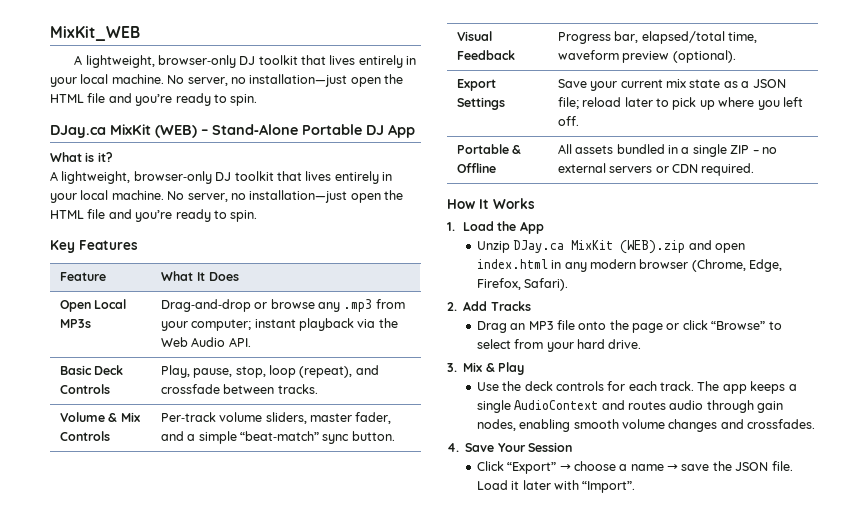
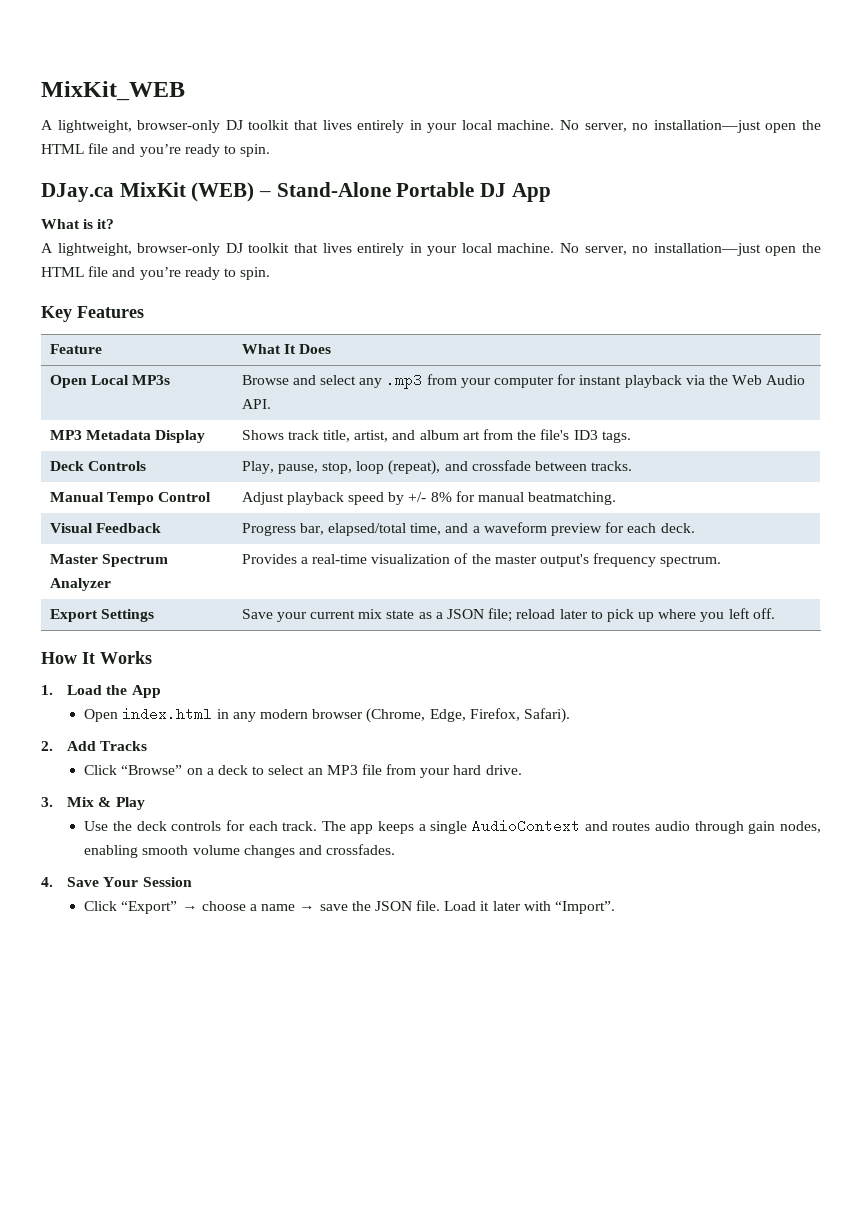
[160,299,315,312] Drag‑and‑drop or browse -> [241,375,357,385] Browse and select
[191,319,252,331] computer; -> [493,374,577,388] computer for
[59,365,92,375] Basic -> [49,430,206,443] [241,429,631,443] MP3 Metadata Display | Shows track title, artist, and album art from the file's ID3 tags. //
[59,412,140,422] [59,431,110,441] [160,412,392,424] [160,431,395,444] Volume & Mix Controls | Per‑track volume sliders, master fader, and a simple “beat‑match” sync button. -> [49,492,212,505] [241,491,617,505] Manual Tempo Control | Adjust playback speed by +/- 8% for manual beatmatching.
[557,50,736,63] waveform preview (optional). -> [445,522,695,536] [49,554,168,567] [49,578,111,591] [241,553,722,567] and a waveform preview for each deck. // Master Spectrum Analyzer | Provides a real-time visualization of the master output's frequency spectrum.
[456,144,522,154] [456,163,496,173] [557,144,777,157] [557,163,755,176] // Portable & Offline | All assets bundled in a single ZIP – no external servers or CDN required. -> (775, 613) none
[476,240,745,254] Unzip DJay.ca MixKit (WEB).zip and open -> [84,709,119,722] Open
[476,320,782,333] [476,339,511,349] Drag an MP3 file onto the page or click “Browse” to select -> [84,764,382,775] Click “Browse” on a deck to select an MP3 file

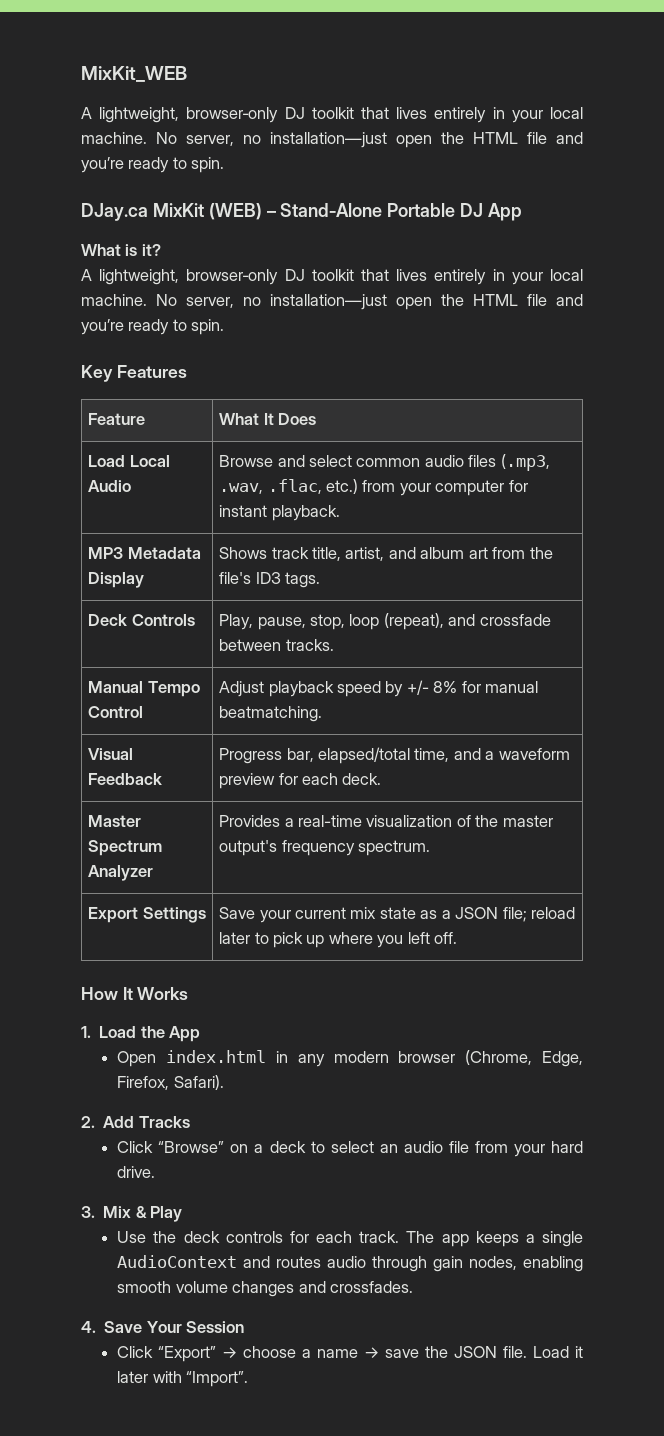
[49,375,171,388] Open Local MP3s -> [88,455,170,467] [88,480,132,492] Load Local Audio
[359,373,423,389] any .mp3 -> [356,454,550,471] [219,479,358,494] common audio files (.mp3, .wav, .flac, etc.)
[624,375,806,388] [241,399,271,409] playback via the Web Audio API. -> [271,505,340,521] playback.
[326,765,358,775] MP3 -> [403,1141,443,1153] audio

